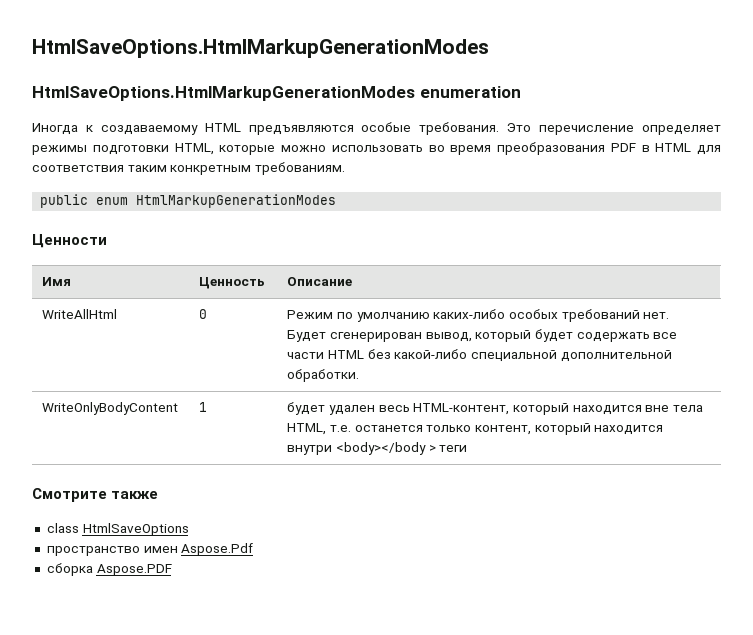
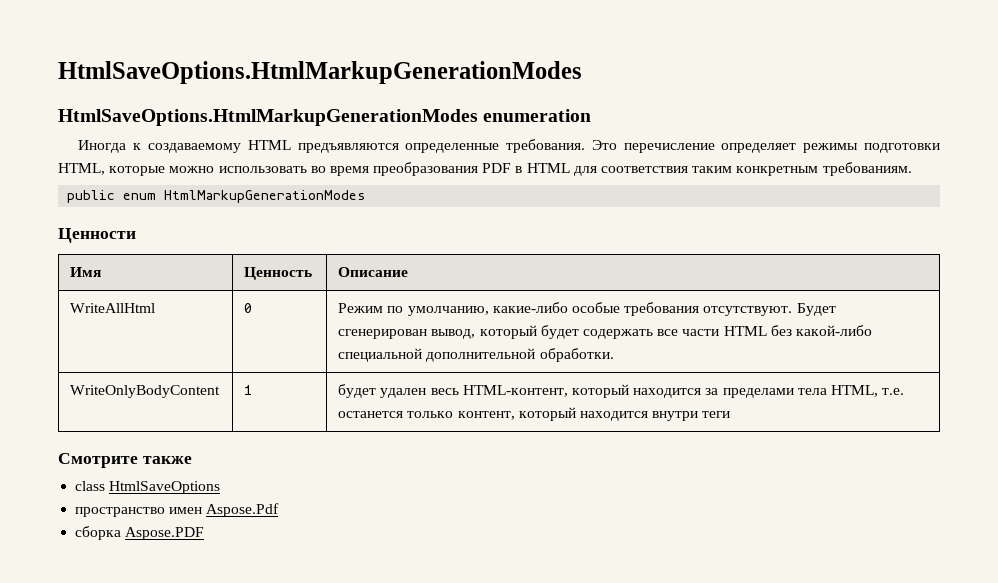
[361,122,412,132] особые -> [405,143,500,153] определенные
[356,309,670,322] умолчанию каких-либо особых требований нет. -> [407,302,793,316] умолчанию, какие-либо особые требования отсутствуют.
[645,405,670,412] вне -> [705,388,794,398] за пределами
[336,442,436,455] <body></body > -> (699, 416) none

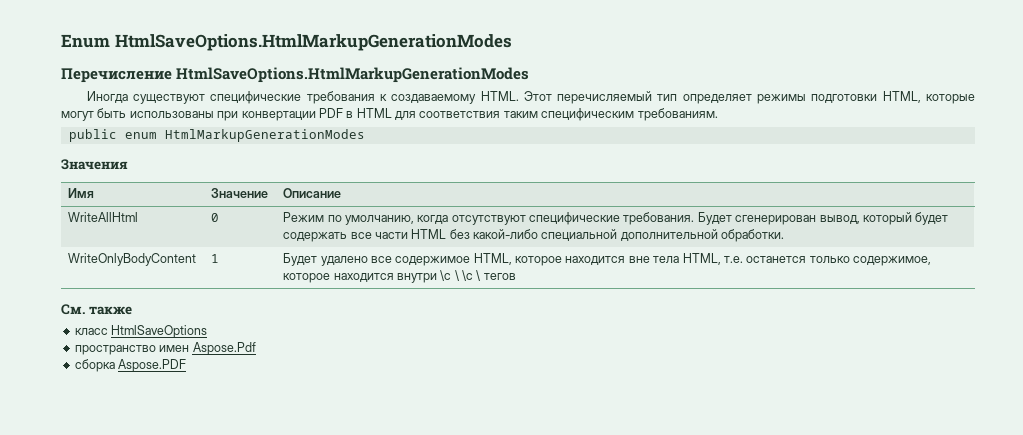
[58,61,582,84] [58,109,592,126] HtmlSaveOptions.HtmlMarkupGenerationModes // HtmlSaveOptions.HtmlMarkupGenerationModes enumeration -> [61,34,512,51] [61,67,530,83] Enum HtmlSaveOptions.HtmlMarkupGenerationModes // Перечисление HtmlSaveOptions.HtmlMarkupGenerationModes
[133,139,715,153] к создаваемому HTML предъявляются определенные требования. Это перечисление -> [132,91,678,104] существуют специфические требования к создаваемому HTML. Этот перечисляемый тип
[169,162,479,176] можно использовать во время преобразования -> [61,108,316,121] могут быть использованы при конвертации
[736,166,819,176] конкретным -> [541,108,635,121] специфическим
[58,228,136,243] Ценности -> [61,159,128,170] Значения
[244,267,313,280] Ценность -> [211,188,269,198] Значение
[492,302,793,316] какие-либо особые требования отсутствуют. -> [417,212,695,225] когда отсутствуют специфические требования.
[338,384,794,398] будет удален весь HTML-контент, который находится за пределами -> [283,253,650,266] Будет удалено все содержимое HTML, которое находится вне
[457,407,731,421] [58,453,138,468] контент, который находится внутри теги // Смотрите -> [853,256,932,266] [283,270,516,283] [61,304,85,315] содержимое, которое находится внутри \c \ \c \ тегов // См.
[75,481,106,491] class -> [74,328,108,335] класс

